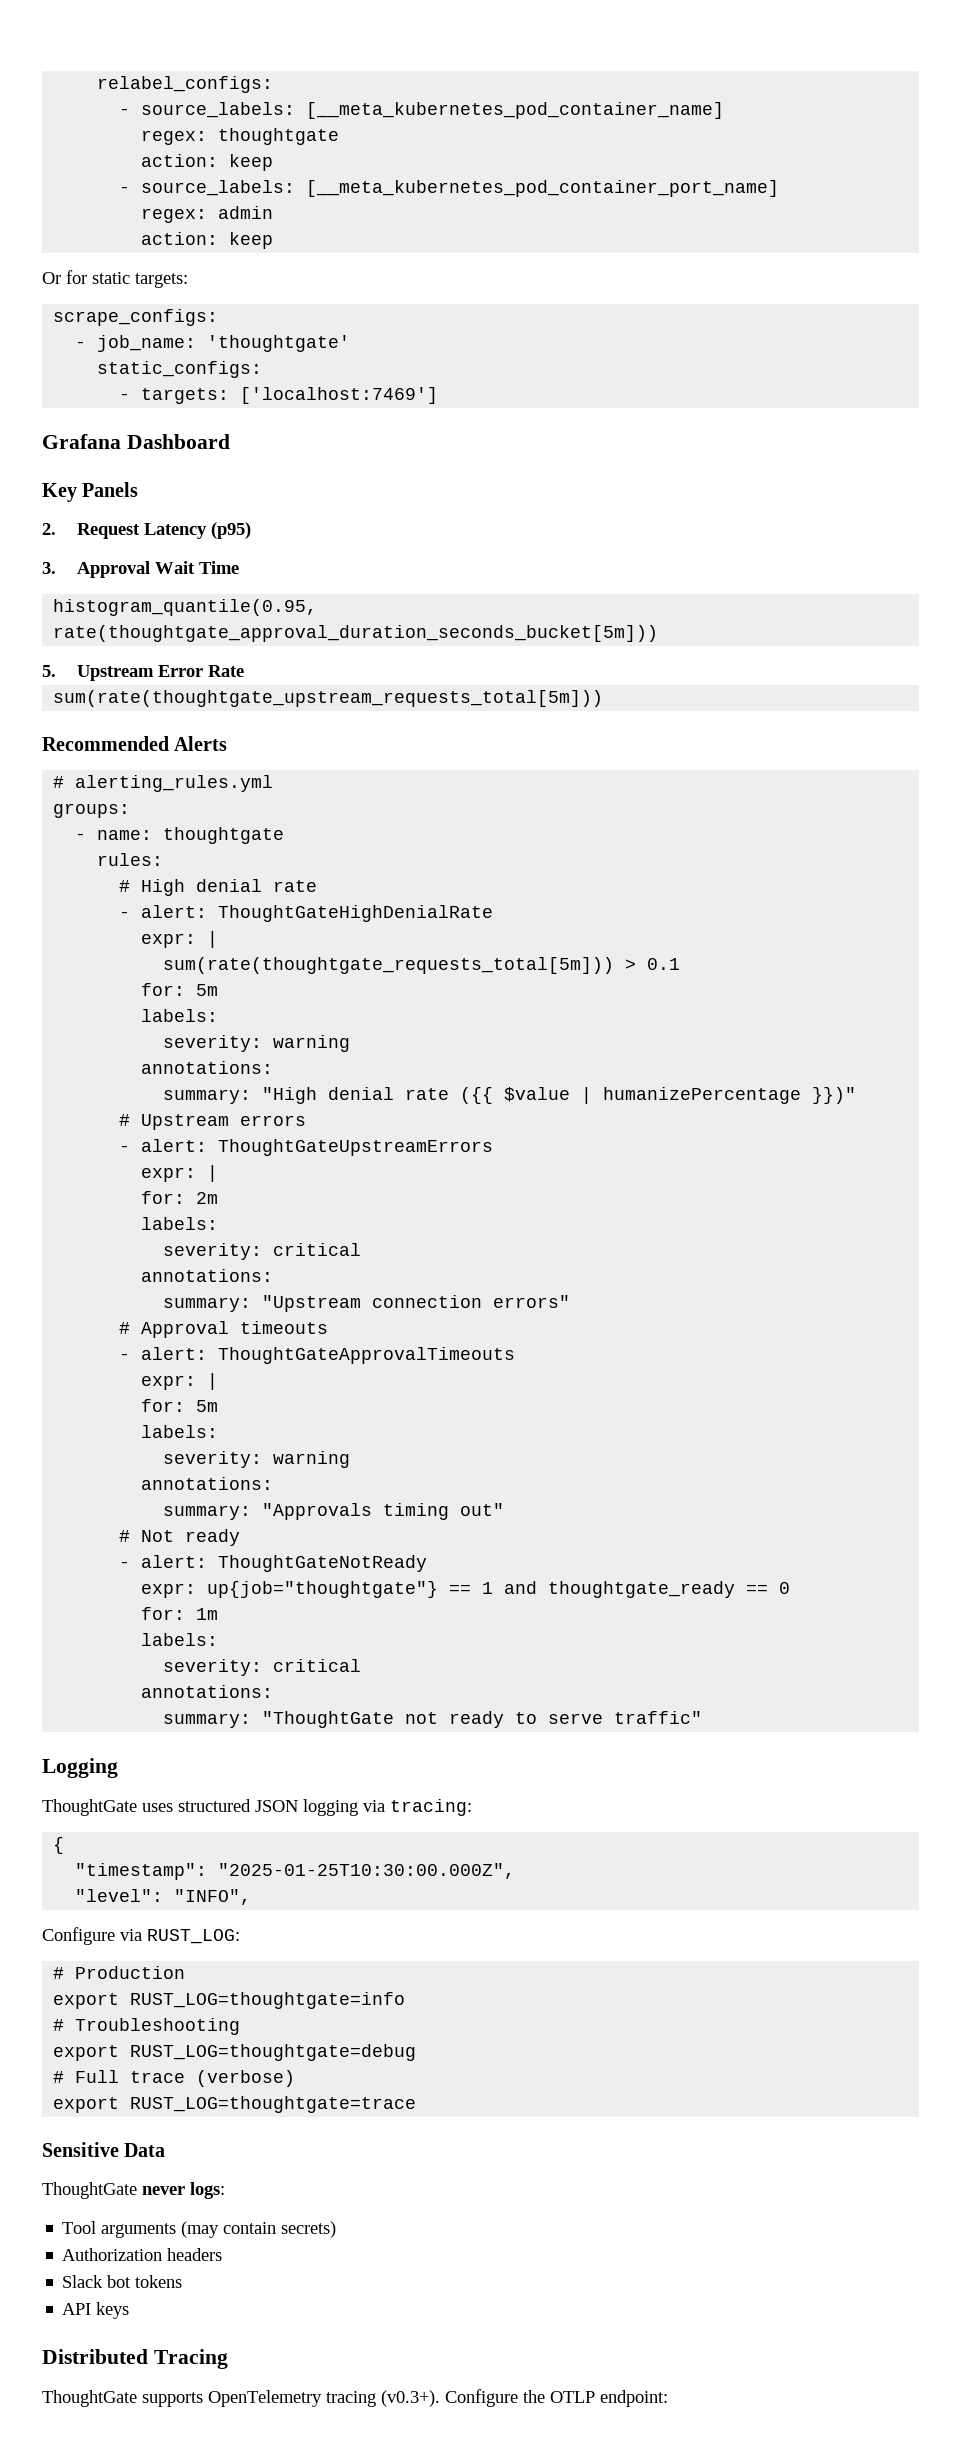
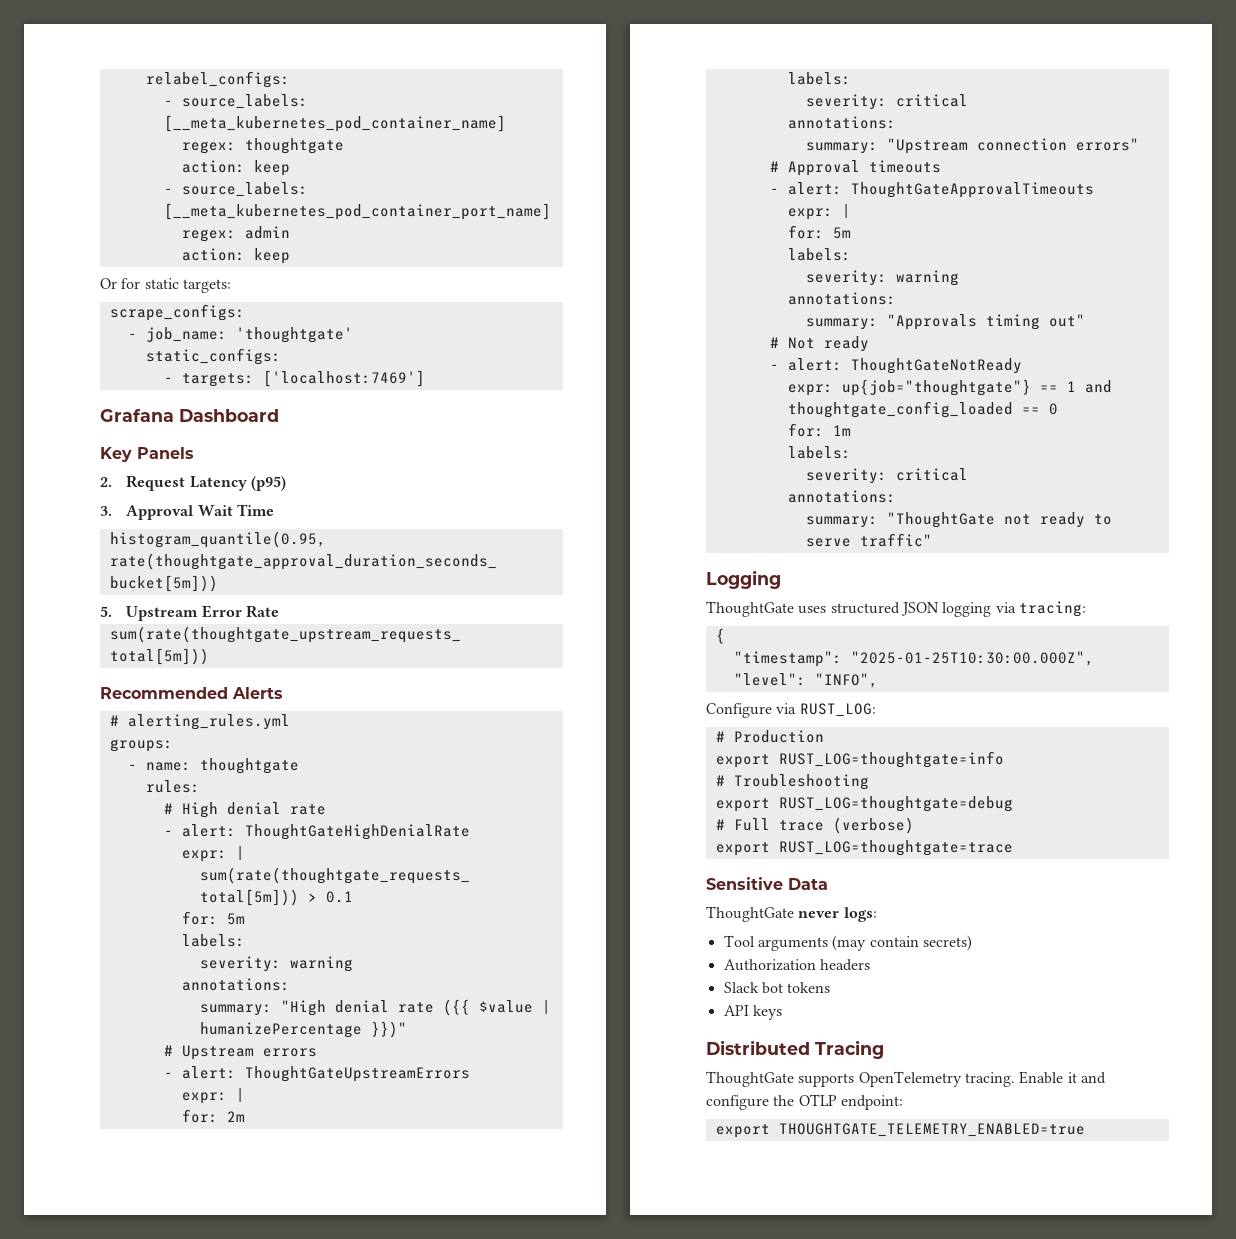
[548,1581,736,1598] thoughtgate_ready -> [787,401,1013,418] thoughtgate_config_loaded
[326,2389,518,2407] tracing (v0.3+). Configure -> [964,1071,1106,1087] [706,1095,769,1110] tracing. Enable it and configure
(668, 2398) none -> [715,1123,1085,1138] // export THOUGHTGATE_TELEMETRY_ENABLED=true

